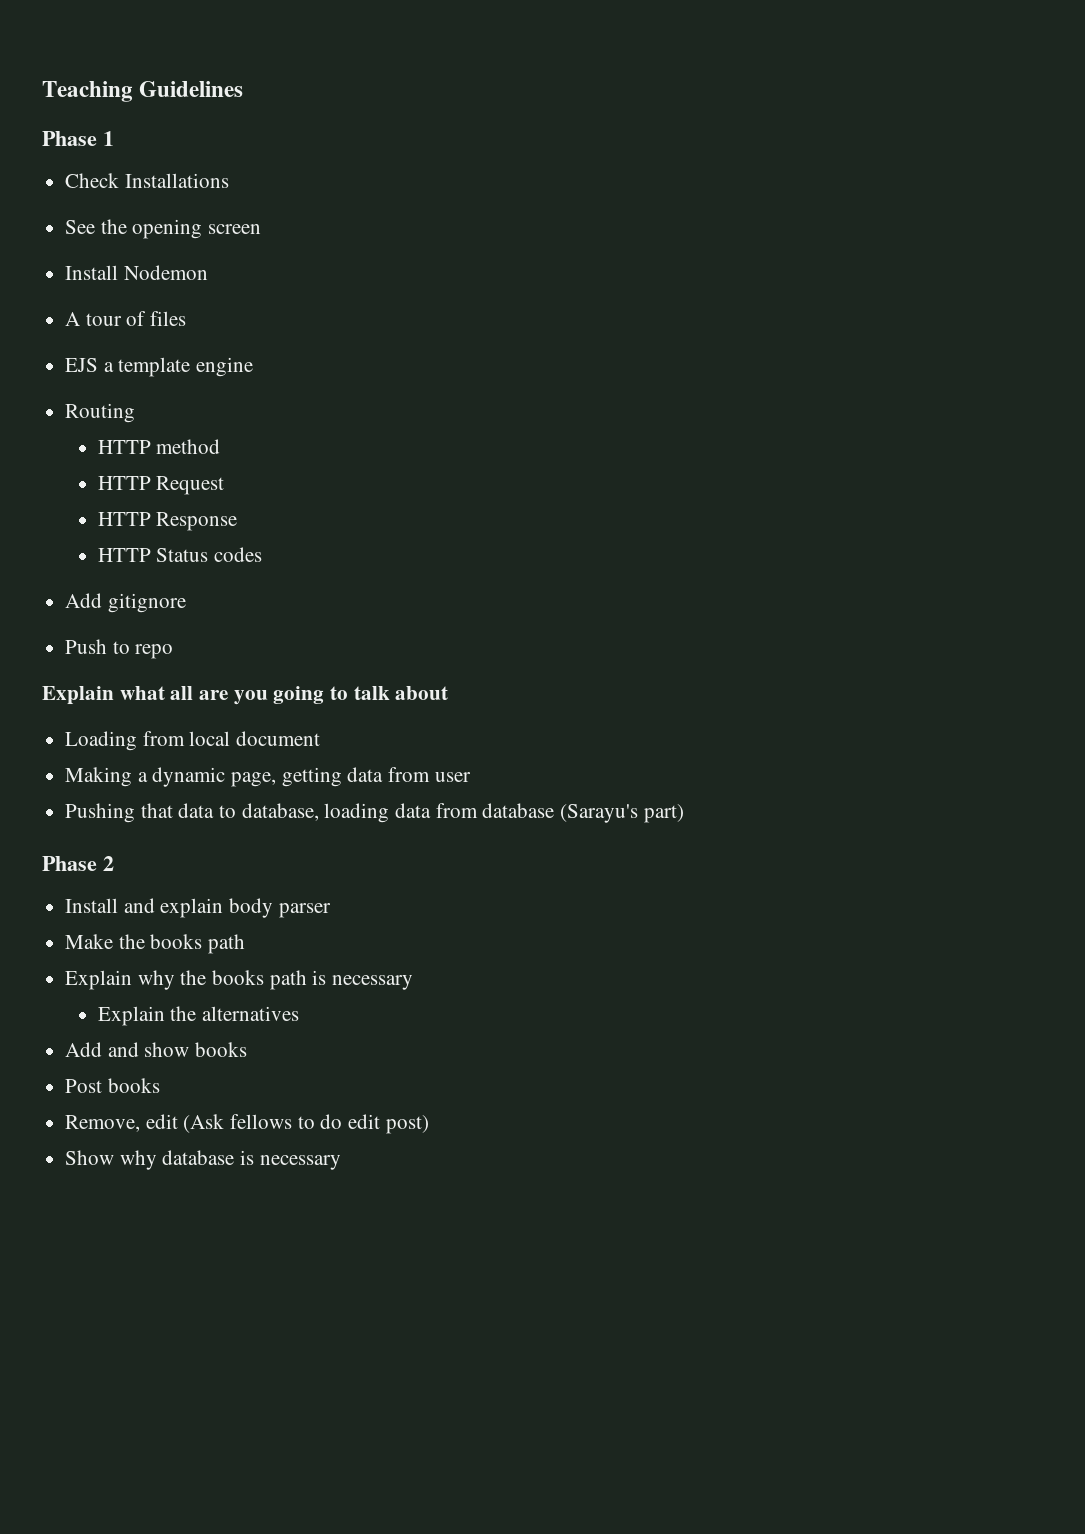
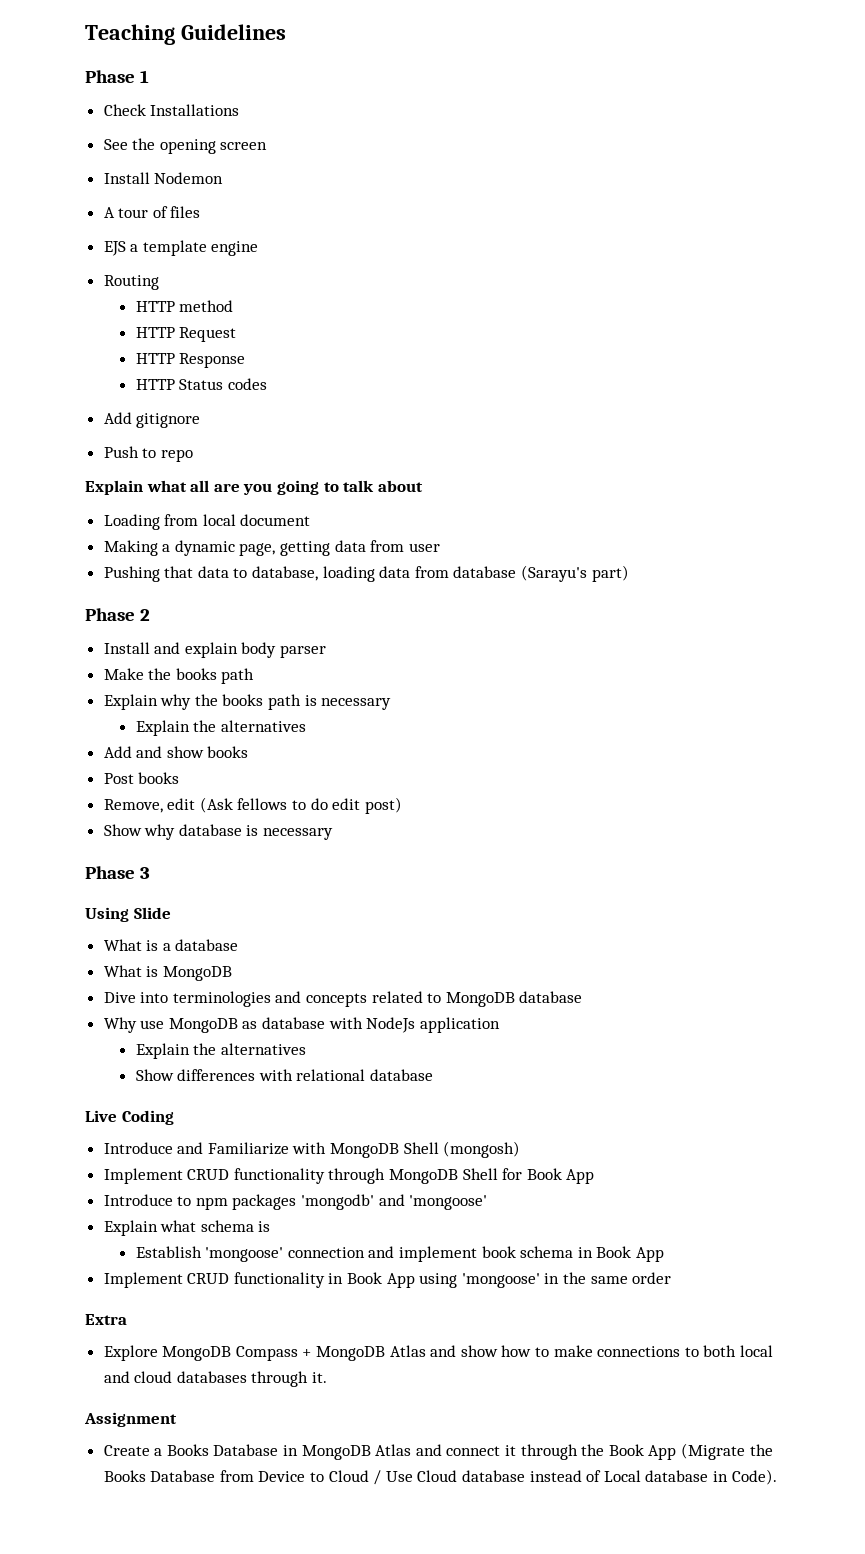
(341, 1162) none -> [85,866,151,879] [85,907,171,922] [103,939,239,951] [103,965,232,981] [103,991,583,1007] [103,1017,500,1033] [135,1043,306,1059] [135,1069,434,1081] [85,1110,174,1125] [103,1141,521,1158] [103,1168,595,1184] [103,1194,488,1210] [103,1220,271,1236] [135,1246,665,1262] [103,1272,672,1288] [85,1314,127,1325] [103,1345,773,1361] [103,1371,328,1387] [84,1412,177,1427] [103,1443,773,1460] [103,1469,777,1485] // Phase 3 // Using Slide // What is a database // What is MongoDB // Dive into terminologies and concepts related to MongoDB database // Why use MongoDB as database with NodeJs application // Explain the alternatives // Show differences with relational database // Live Coding // Introduce and Familiarize with MongoDB Shell (mongosh) // Implement CRUD functionality through MongoDB Shell for Book App // Introduce to npm packages 'mongodb' and 'mongoose' // Explain what schema is // Establish 'mongoose' connection and implement book schema in Book App // Implement CRUD functionality in Book App using 'mongoose' in the same order // Extra // Explore MongoDB Compass + MongoDB Atlas and show how to make connections to both local and cloud databases through it. // Assignment // Create a Books Database in MongoDB Atlas and connect it through the Book App (Migrate the Books Database from Device to Cloud / Use Cloud database instead of Local database in Code).

